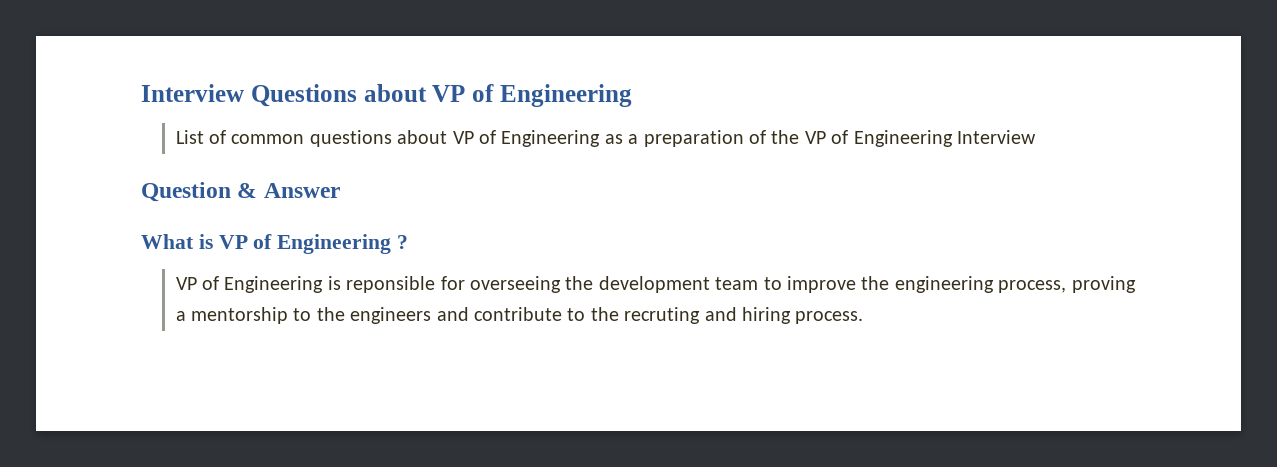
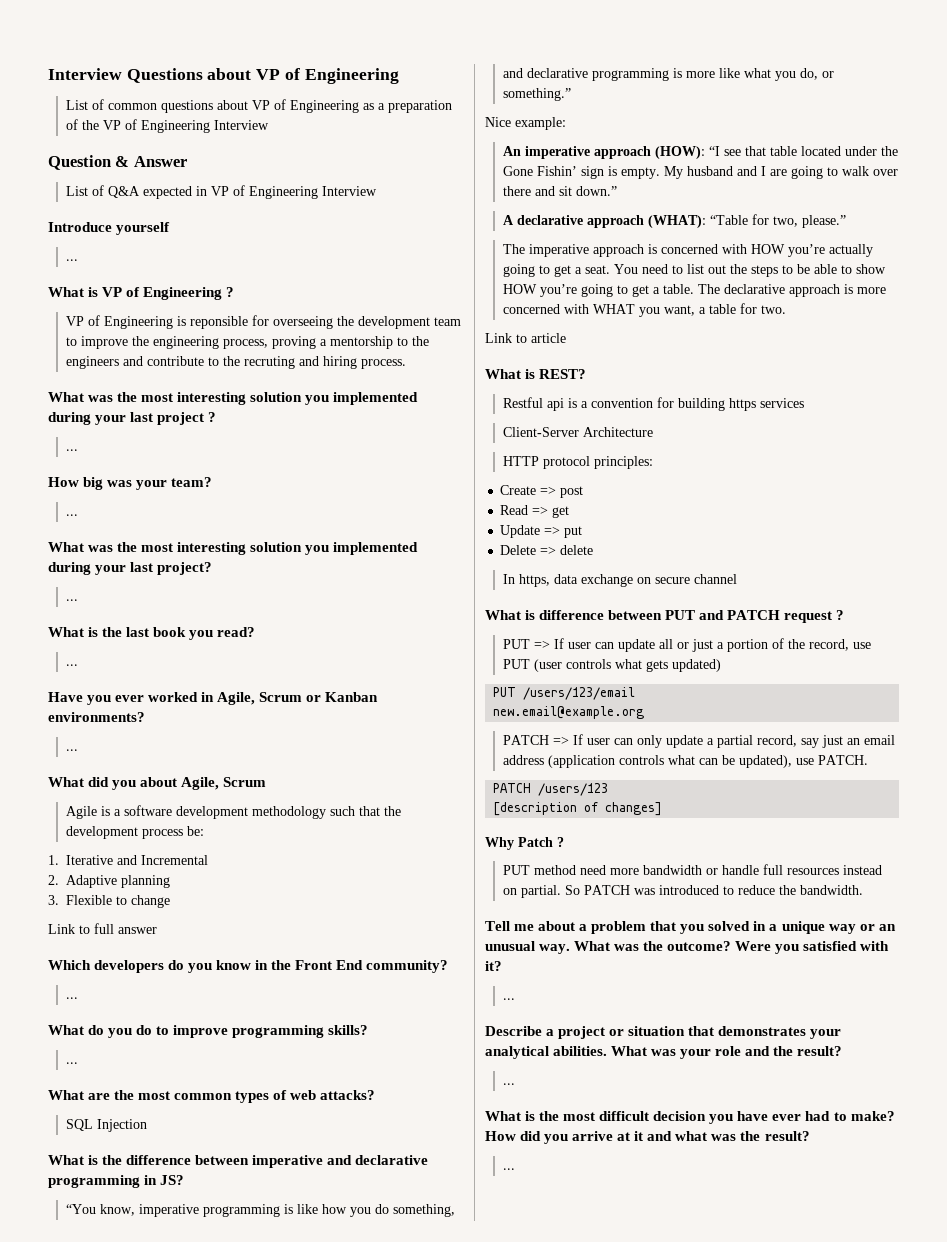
(340, 190) none -> [65,185,377,199] [48,222,171,235] [65,259,78,261] // List of Q&A expected in VP of Engineering Interview // Introduce yourself // ...
(864, 317) none -> [48,392,419,405] [48,412,217,425] [65,449,78,451] [48,477,213,490] [65,514,78,516] [48,542,419,555] [48,562,213,575] [65,599,78,601] [48,627,256,640] [65,664,78,666] [48,692,379,705] [48,712,145,722] [65,749,78,751] [48,777,267,790] [65,805,401,819] [65,826,204,839] [48,855,208,865] [48,875,170,888] [48,895,170,908] [48,923,157,934] [48,960,449,973] [65,997,78,999] [48,1025,369,1038] [65,1062,78,1064] [48,1090,376,1103] [65,1119,147,1132] [48,1155,429,1168] [48,1175,185,1188] [65,1204,455,1217] [502,68,834,81] [502,88,571,101] [485,117,566,130] [502,146,898,159] [502,166,898,179] [502,186,617,196] [502,214,846,228] [502,244,873,257] [502,264,886,277] [502,284,886,297] [502,303,786,317] [485,333,566,343] [485,369,587,379] [502,397,804,411] [502,427,653,437] [502,456,653,469] [500,485,584,498] [500,505,570,518] [500,525,583,538] [500,545,594,555] [502,574,737,587] [485,610,845,623] [502,638,871,652] [502,659,721,672] [493,687,636,700] [493,706,645,719] [502,734,895,748] [502,755,868,768] [493,783,609,796] [493,802,663,816] [485,837,564,850] [502,864,882,875] [502,885,863,898] [485,921,896,934] [485,941,890,954] [485,961,502,971] [502,998,515,1000] [485,1026,842,1039] [485,1046,843,1059] [502,1083,515,1085] [485,1111,895,1124] [485,1131,810,1144] [502,1168,515,1170] // What was the most interesting solution you implemented during your last project ? // ... // How big was your team? // ... // What was the most interesting solution you implemented during your last project? // ... // What is the last book you read? // ... // Have you ever worked in Agile, Scrum or Kanban environments? // ... // What did you about Agile, Scrum // Agile is a software development methodology such that the development process be: // 1. Iterative and Incremental // 2. Adaptive planning // 3. Flexible to change // Link to full answer // Which developers do you know in the Front End community? // ... // What do you do to improve programming skills? // ... // What are the most common types of web attacks? // SQL Injection // What is the difference between imperative and declarative programming in JS? // “You know, imperative programming is like how you do something, and declarative programming is more like what you do, or something.” // Nice example: // An imperative approach (HOW): “I see that table located under the Gone Fishin’ sign is empty. My husband and I are going to walk over there and sit down.” // A declarative approach (WHAT): “Table for two, please.” // The imperative approach is concerned with HOW you’re actually going to get a seat. You need to list out the steps to be able to show HOW you’re going to get a table. The declarative approach is more concerned with WHAT you want, a table for two. // Link to article // What is REST? // Restful api is a convention for building https services // Client-Server Architecture // HTTP protocol principles: // Create => post // Read => get // Update => put // Delete => delete // In https, data exchange on secure channel // What is difference between PUT and PATCH request ? // PUT => If user can update all or just a portion of the record, use PUT (user controls what gets updated) // PUT /users/123/email // new.email@example.org // PATCH => If user can only update a partial record, say just an email address (application controls what can be updated), use PATCH. // PATCH /users/123 // [description of changes] // Why Patch ? // PUT method need more bandwidth or handle full resources instead on partial. So PATCH was introduced to reduce the bandwidth. // Tell me about a problem that you solved in a unique way or an unusual way. What was the outcome? Were you satisfied with it? // ... // Describe a project or situation that demonstrates your analytical abilities. What was your role and the result? // ... // What is the most difficult decision you have ever had to make? How did you arrive at it and what was the result? // ...

